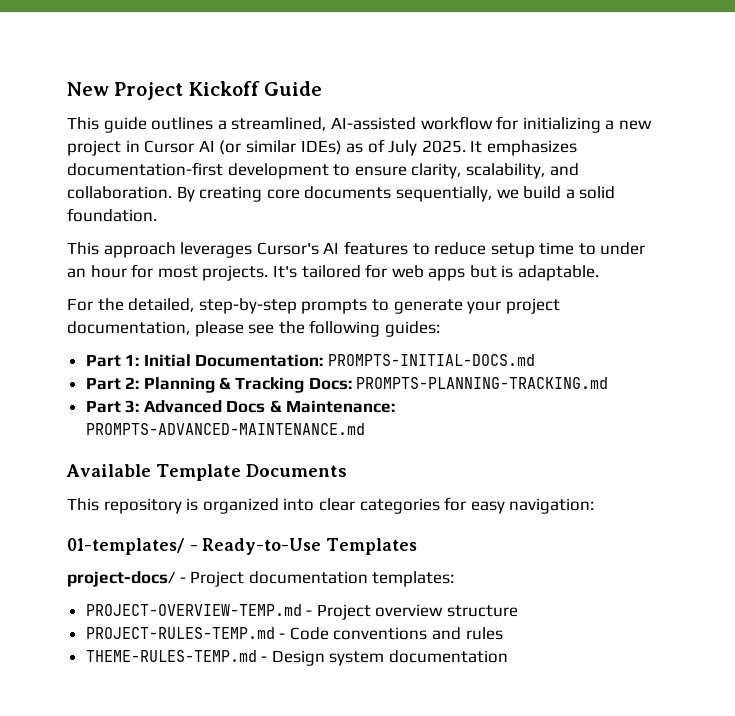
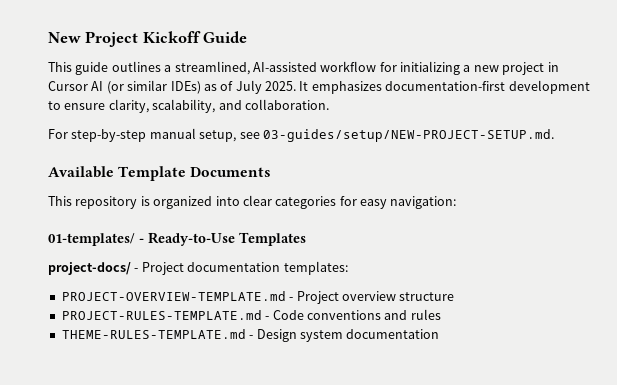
[176,186,616,202] [67,208,157,222] [67,241,646,258] [67,264,600,281] [67,298,560,314] [67,320,440,337] [85,354,536,367] [85,377,609,393] [85,400,395,413] [85,423,365,435] By creating core documents sequentially, we build a solid foundation. // This approach leverages Cursor's AI features to reduce setup time to under an hour for most projects. It's tailored for web apps but is adaptable. // For the detailed, step-by-step prompts to generate your project documentation, please see the following guides: // Part 1: Initial Documentation: PROMPTS-INITIAL-DOCS.md // Part 2: Planning & Tracking Docs: PROMPTS-PLANNING-TRACKING.md // Part 3: Advanced Docs & Maintenance: PROMPTS-ADVANCED-MAINTENANCE.md -> [48,128,554,142] // For step-by-step manual setup, see 03-guides/setup/NEW-PROJECT-SETUP.md.
[85,604,302,616] PROJECT-OVERVIEW-TEMP.md -> [61,291,286,301] PROJECT-OVERVIEW-TEMPLATE.md
[85,627,275,639] PROJECT-RULES-TEMP.md -> [61,310,262,320] PROJECT-RULES-TEMPLATE.md
[85,650,257,662] THEME-RULES-TEMP.md -> [61,329,246,339] THEME-RULES-TEMPLATE.md

